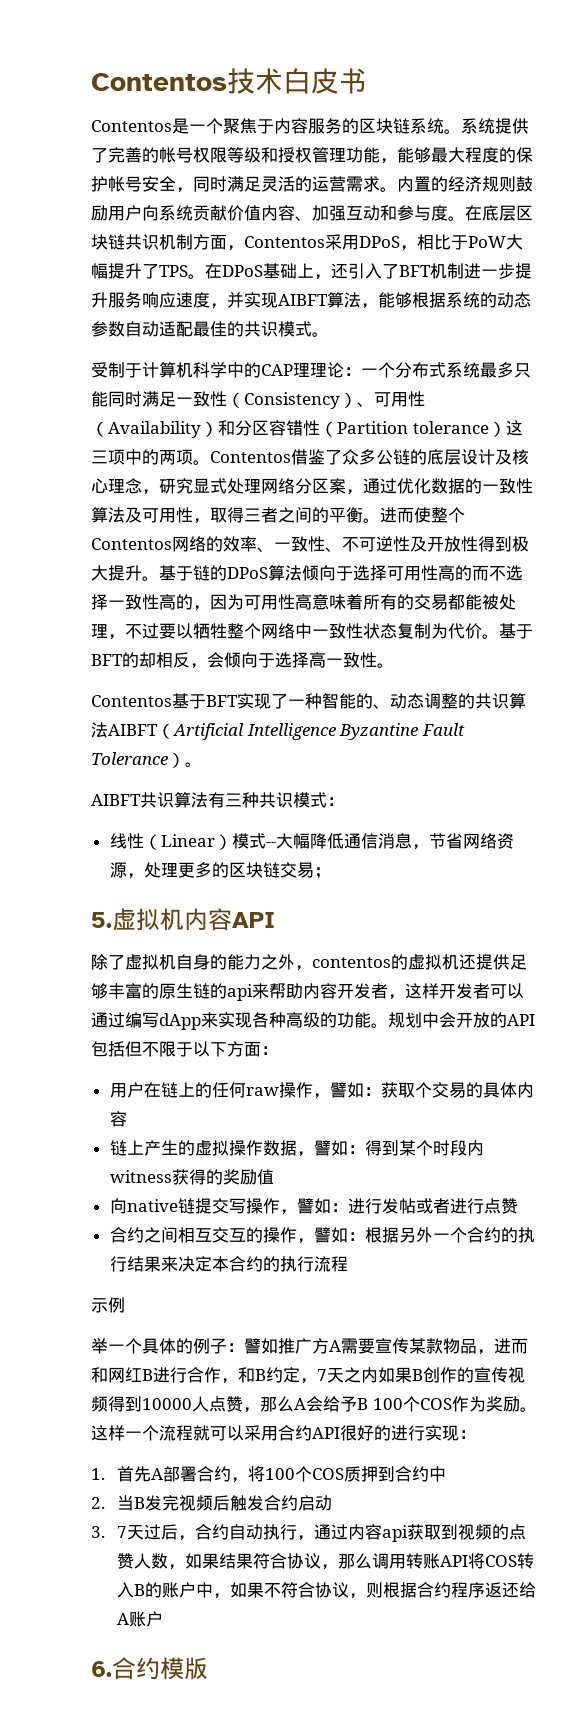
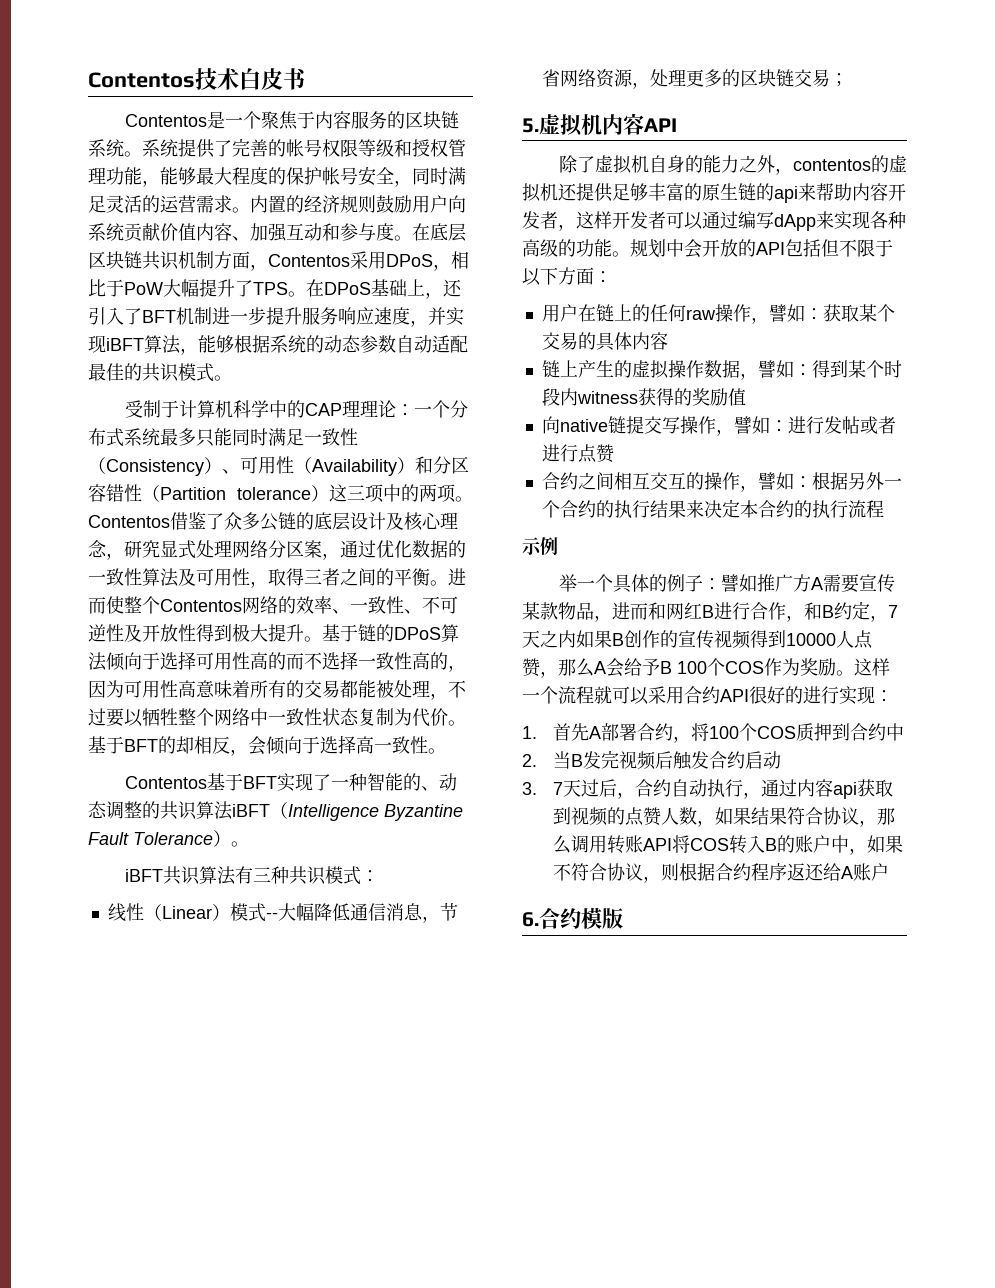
[278,294,328,306] AIBFT -> [106,338,144,351] iBFT
[108,723,244,740] AIBFT（Artificial -> [232,802,288,819] iBFT（
[91,794,141,806] AIBFT -> [124,869,163,882] iBFT
(415, 1090) none -> [858,304,877,322] 某

